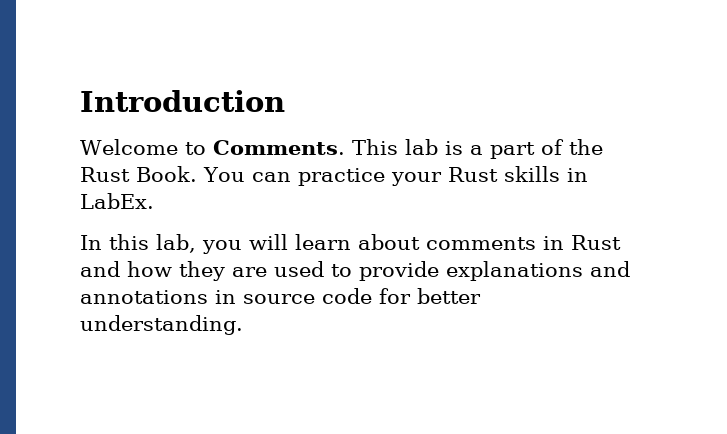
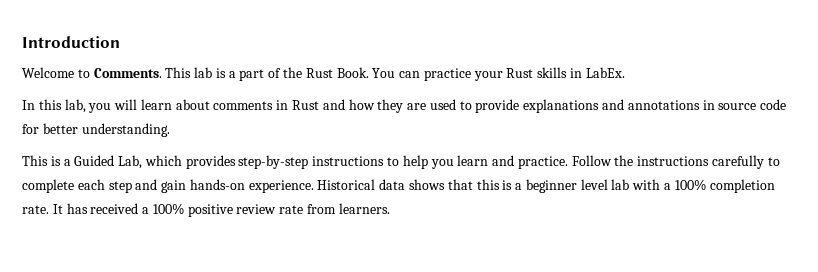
(243, 325) none -> [22,155,780,169] [22,179,775,193] [22,203,390,217] // This is a Guided Lab, which provides step-by-step instructions to help you learn and practice. Follow the instructions carefully to complete each step and gain hands-on experience. Historical data shows that this is a beginner level lab with a 100% completion rate. It has received a 100% positive review rate from learners.

